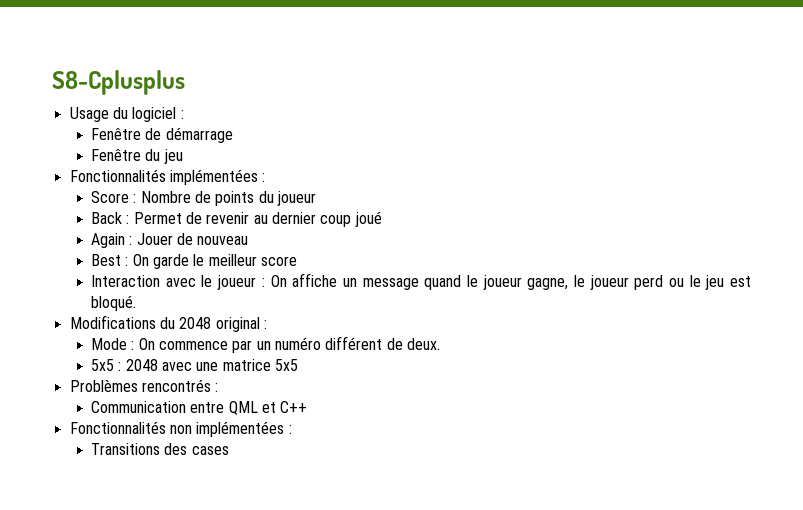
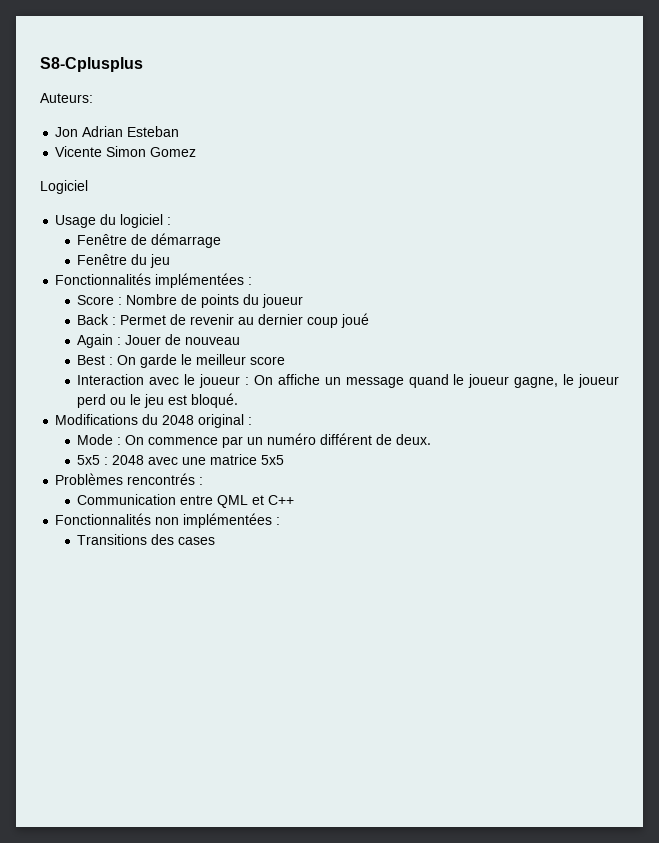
(185, 82) none -> [40,93,93,103] [55,126,180,137] [55,146,197,157] [40,180,88,194] // Auteurs: // Jon Adrian Esteban // Vicente Simon Gomez // Logiciel

